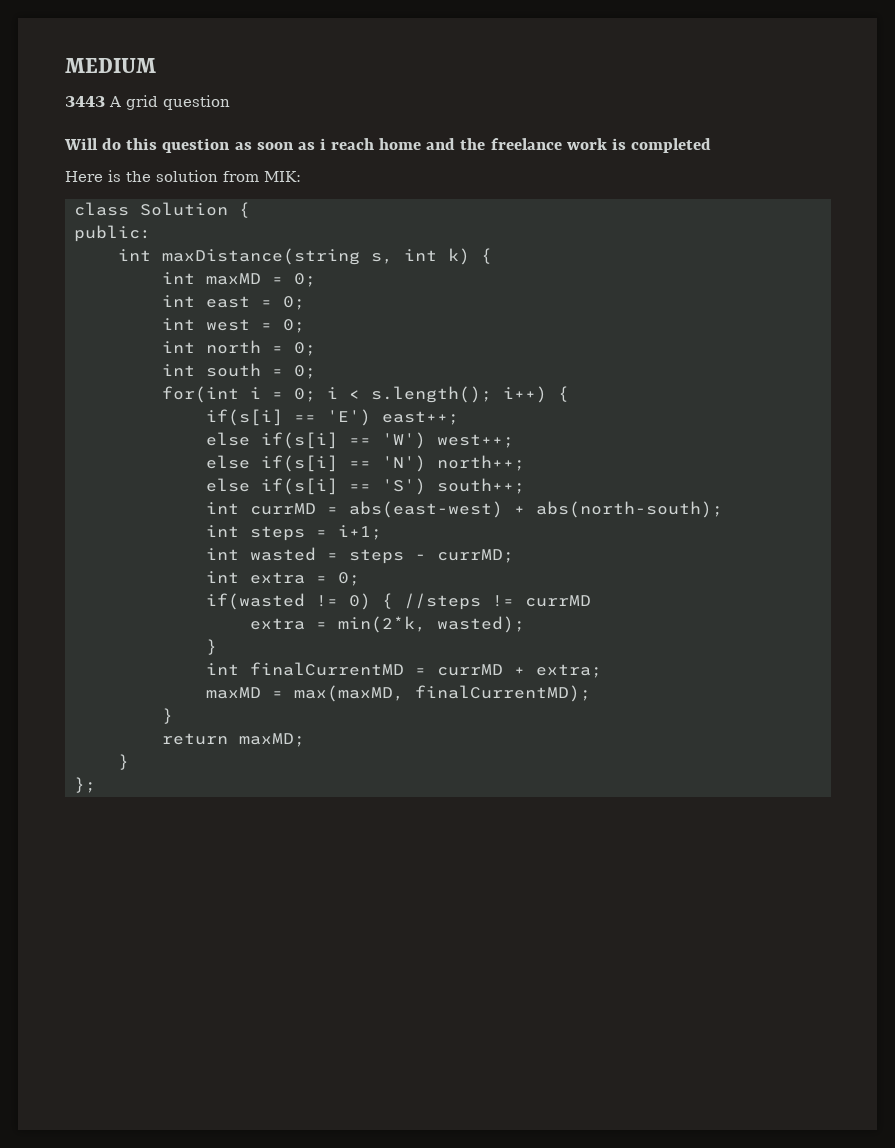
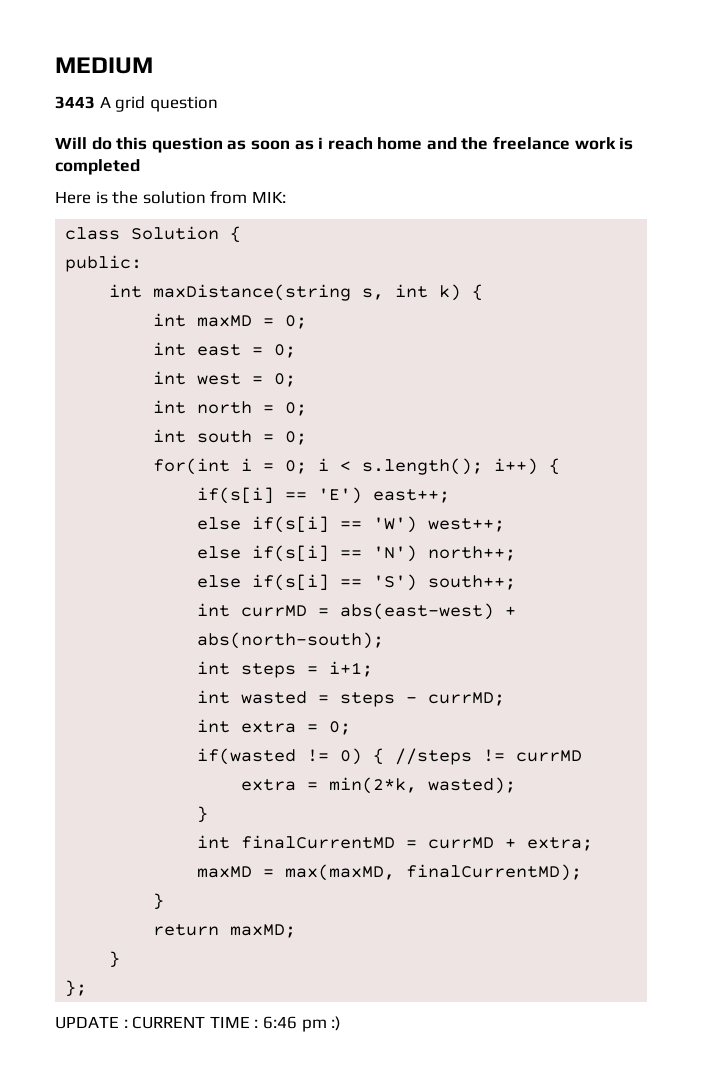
(96, 785) none -> [55,1016,342,1032] // UPDATE : CURRENT TIME : 6:46 pm :)

